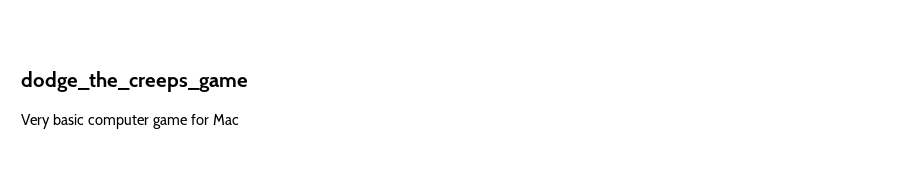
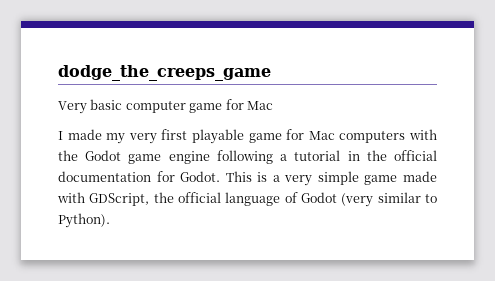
(239, 119) none -> [58,129,437,144] [58,150,438,164] [58,171,437,186] [57,192,437,207] [58,213,110,228] // I made my very first playable game for Mac computers with the Godot game engine following a tutorial in the official documentation for Godot. This is a very simple game made with GDScript, the official language of Godot (very similar to Python).

